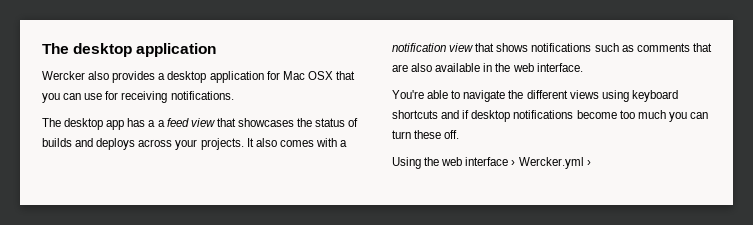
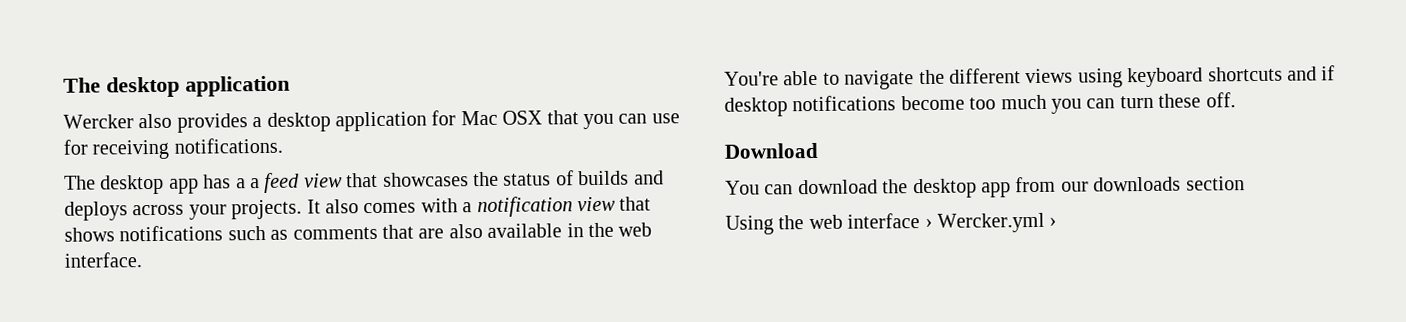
(460, 134) none -> [724,142,818,159] [725,176,1245,199] // Download // You can download the desktop app from our downloads section

